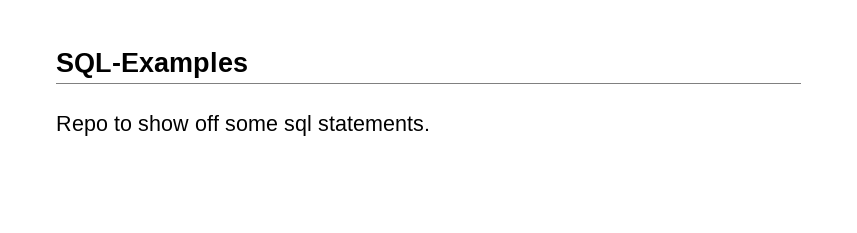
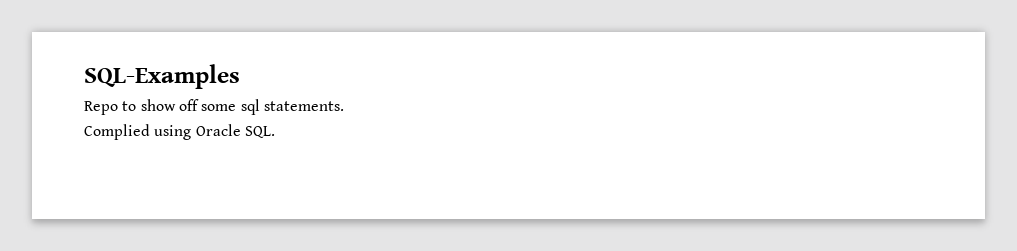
(430, 123) none -> [84,124,275,140] // Complied using Oracle SQL.

